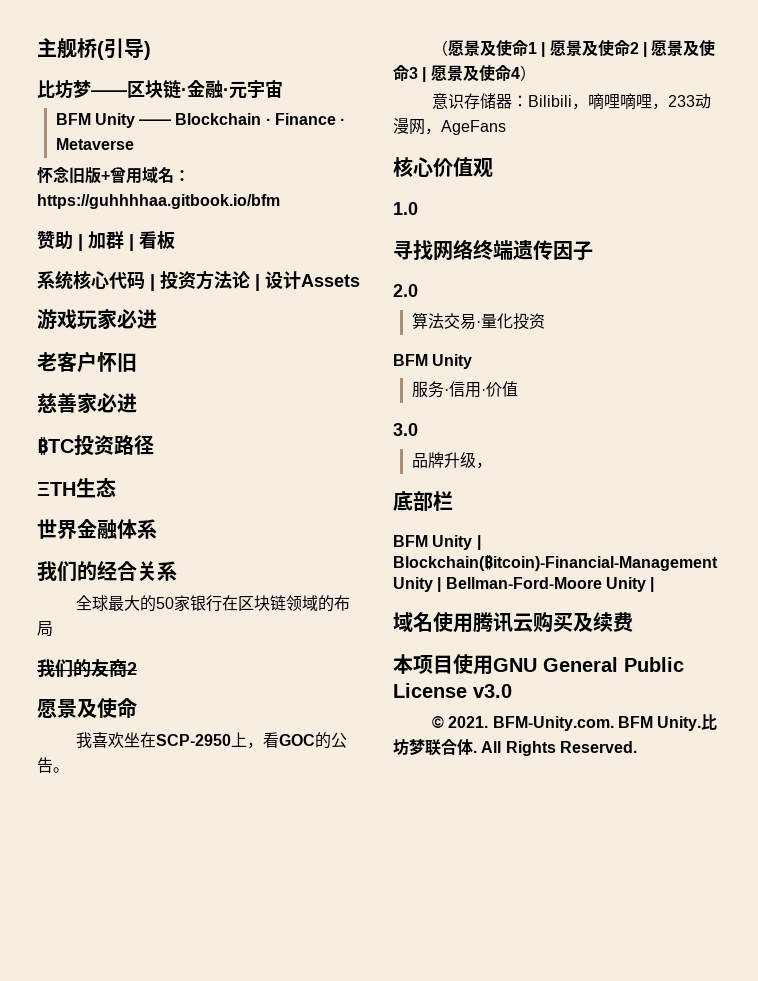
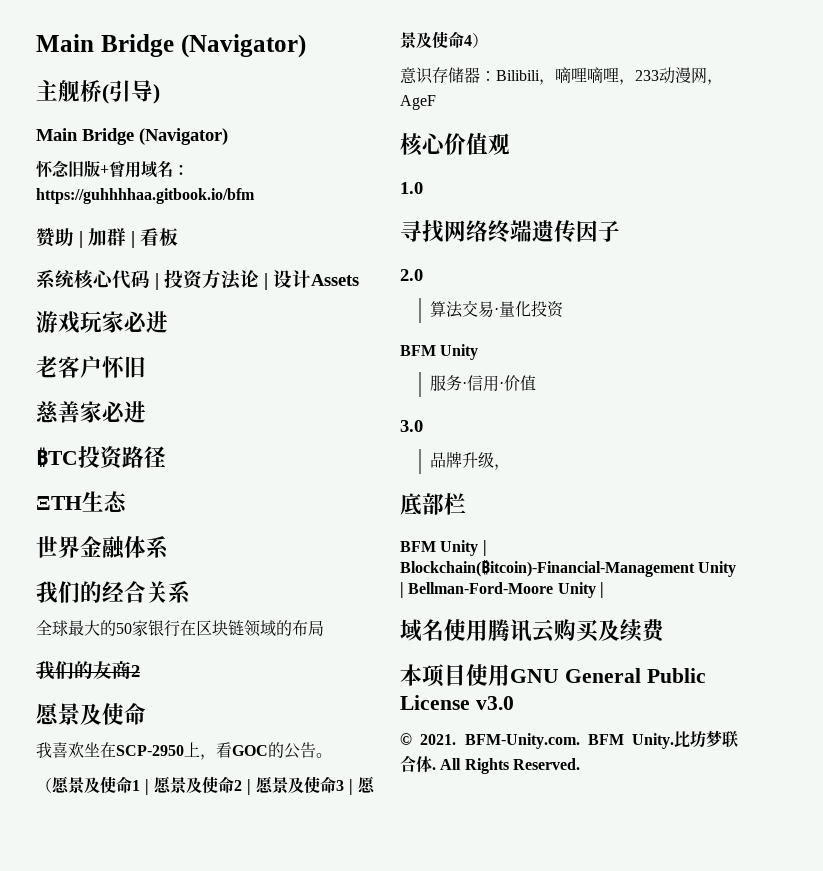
(37, 47) none -> [36,34,306,58] Main Bridge (Navigator) //
[37,80,283,99] [55,113,346,128] [55,138,134,150] 比坊梦——区块链·金融·元宇宙 // BFM Unity —— Blockchain · Finance · Metaverse -> [36,128,228,145] Main Bridge (Navigator)
[441,120,506,135] AgeFans -> [400,95,436,110] AgeF

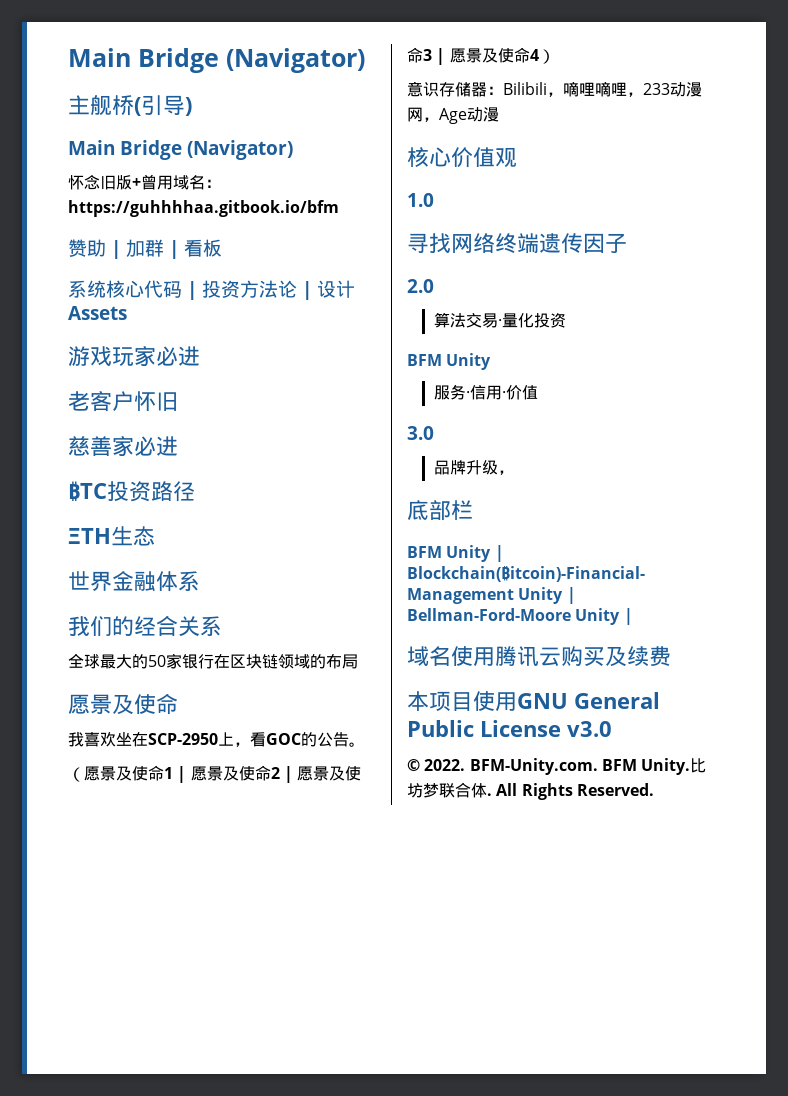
[36,661,140,680] // 我们的友商2 -> (358, 661) none
[400,95,436,110] AgeF -> [439,107,499,124] Age动漫
[420,734,457,745] 2021. -> [424,759,466,771] 2022.

